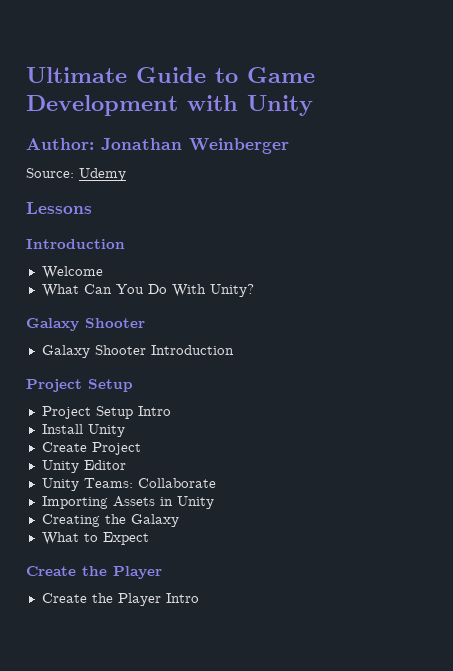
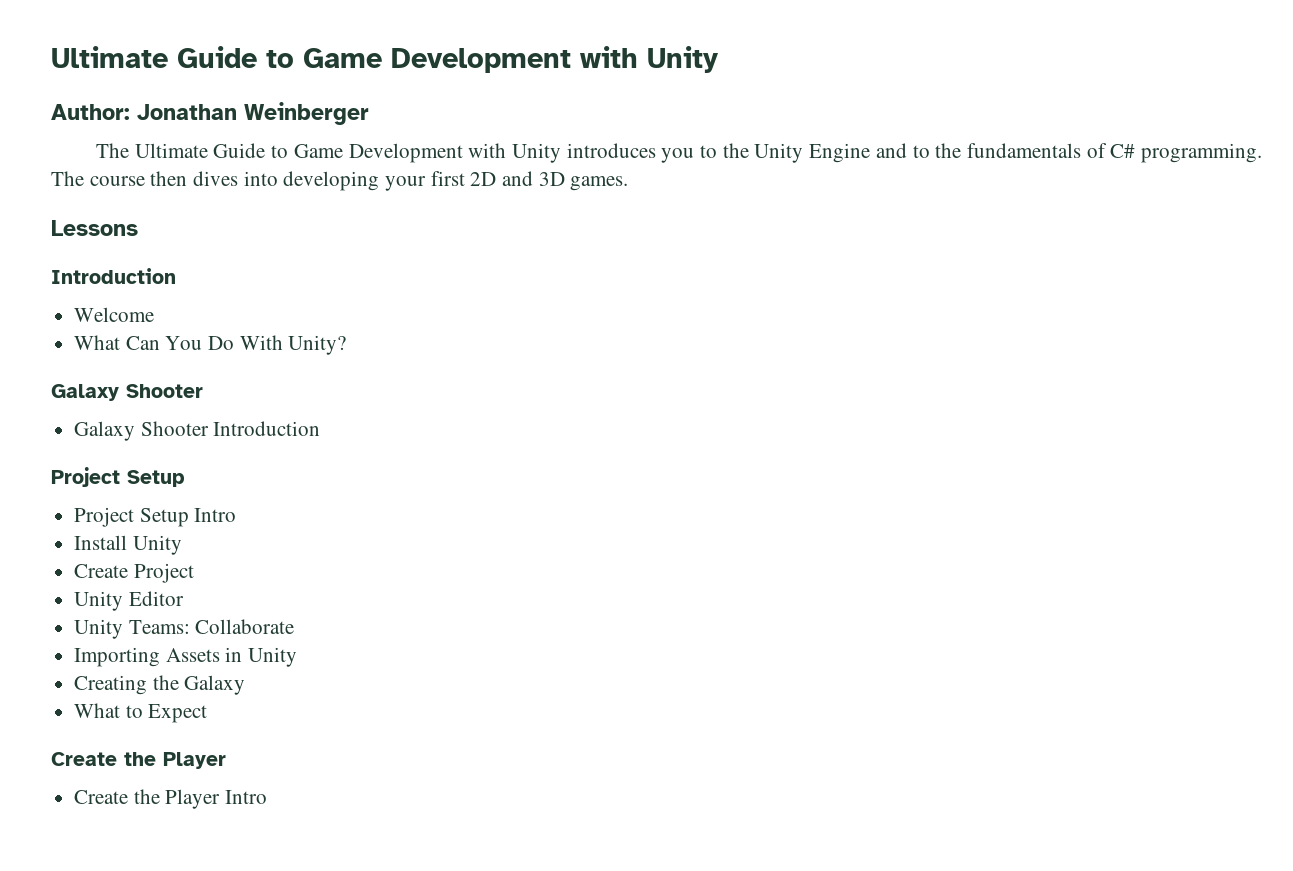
[26,168,126,181] Source: Udemy -> [96,143,1262,163] [51,171,629,191] The Ultimate Guide to Game Development with Unity introduces you to the Unity Engine and to the fundamentals of C# programming. The course then dives into developing your first 2D and 3D games.

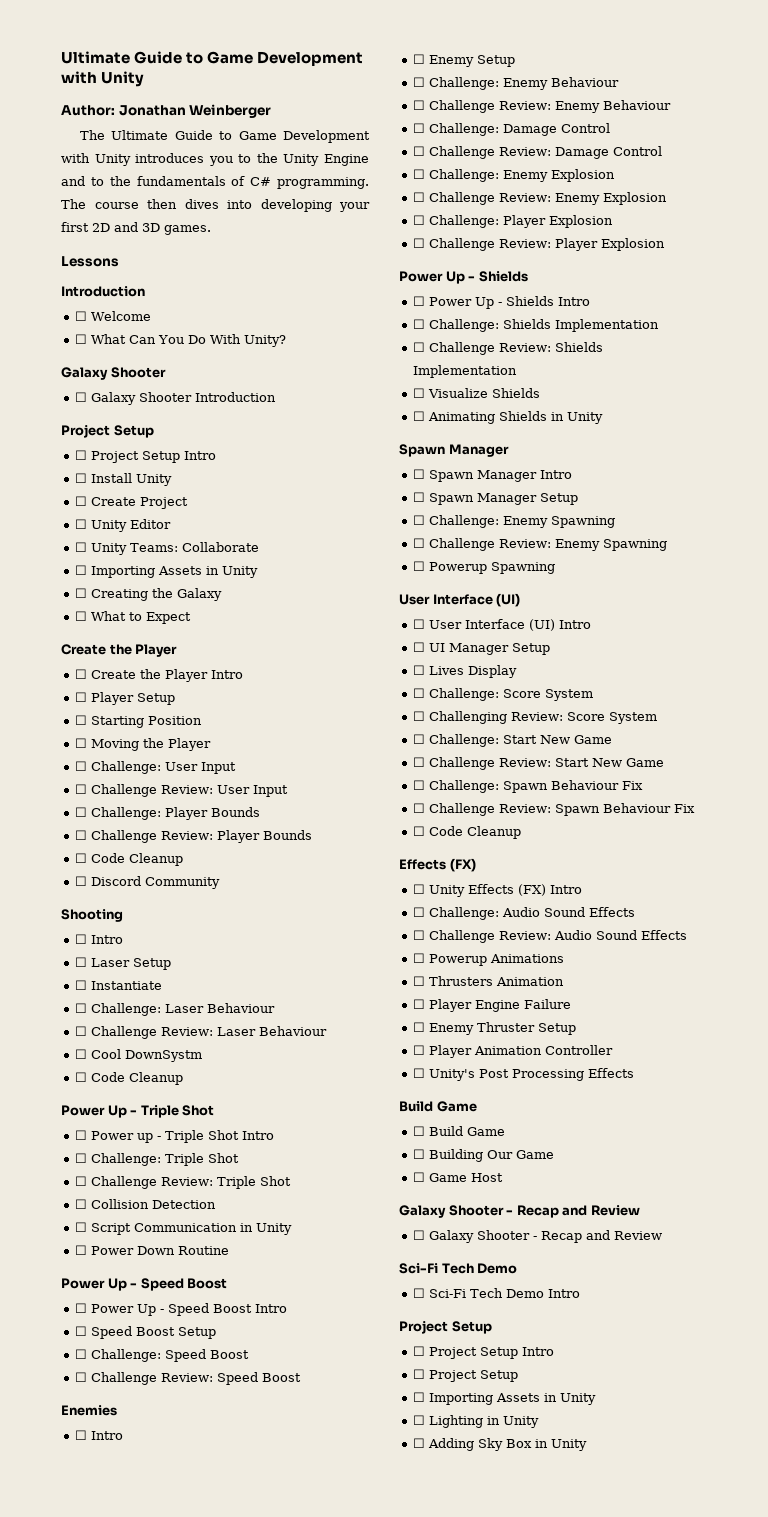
(176, 276) none -> [75,311,88,321] ☐
(155, 314) none -> [75,334,88,344] ☐
(203, 391) none -> [75,392,88,402] ☐
[74,507,237,527] Project Setup Intro // -> [75,450,217,463] [75,473,88,483] ☐ Project Setup Intro // ☐
(182, 545) none -> [75,496,88,506] ☐
(194, 573) none -> [75,519,88,529] ☐
(184, 598) none -> [75,542,88,552] ☐
[74,647,298,667] Importing Assets in Unity // -> [75,565,259,578] [75,588,88,598] ☐ Importing Assets in Unity // ☐
(246, 685) none -> [75,611,88,621] ☐
(226, 760) none -> [75,669,88,679] ☐
(268, 797) none -> [75,692,176,705] [75,715,203,728] [75,738,212,751] [75,761,237,774] [75,784,289,797] [75,807,261,820] [75,830,313,843] [75,853,184,866] [75,876,221,889] [61,909,123,922] [75,934,124,944] [75,957,172,970] [75,980,163,990] [75,1003,276,1016] [75,1026,328,1039] [75,1049,203,1062] [75,1072,184,1085] [61,1105,215,1118] [75,1130,275,1143] [75,1153,240,1166] [75,1176,292,1189] [75,1199,217,1209] [75,1222,293,1235] [75,1245,230,1255] [61,1278,228,1291] [75,1303,288,1316] [75,1326,217,1339] [75,1349,250,1362] [75,1372,302,1385] [61,1405,117,1416] [75,1430,124,1440] [413,54,516,67] [413,77,620,90] [413,100,672,113] [413,123,611,136] [413,146,663,159] [413,169,616,182] [413,192,668,205] [413,215,614,228] [413,238,666,251] [399,271,528,284] [413,296,591,309] [413,319,660,332] [413,342,604,355] [413,365,518,378] [413,388,541,398] [413,411,604,424] [399,444,509,457] [413,469,573,482] [413,492,579,505] [413,515,616,528] [413,538,668,551] [413,561,556,574] [399,593,521,607] [413,619,592,631] [413,642,551,655] [413,665,518,678] [413,688,594,701] [413,711,658,724] [413,734,613,747] [413,757,665,770] [413,780,644,793] [413,803,696,816] [413,826,522,839] [399,858,476,872] [413,884,583,897] [413,907,636,920] [413,930,688,943] [413,953,565,966] [413,976,565,986] [413,999,572,1012] [413,1022,577,1035] [413,1045,614,1058] [413,1068,635,1081] [399,1101,477,1112] [413,1126,506,1136] [413,1149,555,1162] [413,1172,504,1182] [399,1205,640,1218] [413,1230,663,1243] [399,1263,518,1274] [413,1288,581,1298] [399,1320,492,1334] [413,1346,555,1359] [413,1369,519,1382] [413,1392,597,1405] [413,1415,540,1428] [413,1438,588,1451] // ☐ Player Setup // ☐ Starting Position // ☐ Moving the Player // ☐ Challenge: User Input // ☐ Challenge Review: User Input // ☐ Challenge: Player Bounds // ☐ Challenge Review: Player Bounds // ☐ Code Cleanup // ☐ Discord Community // Shooting // ☐ Intro // ☐ Laser Setup // ☐ Instantiate // ☐ Challenge: Laser Behaviour // ☐ Challenge Review: Laser Behaviour // ☐ Cool DownSystm // ☐ Code Cleanup // Power Up - Triple Shot // ☐ Power up - Triple Shot Intro // ☐ Challenge: Triple Shot // ☐ Challenge Review: Triple Shot // ☐ Collision Detection // ☐ Script Communication in Unity // ☐ Power Down Routine // Power Up - Speed Boost // ☐ Power Up - Speed Boost Intro // ☐ Speed Boost Setup // ☐ Challenge: Speed Boost // ☐ Challenge Review: Speed Boost // Enemies // ☐ Intro // ☐ Enemy Setup // ☐ Challenge: Enemy Behaviour // ☐ Challenge Review: Enemy Behaviour // ☐ Challenge: Damage Control // ☐ Challenge Review: Damage Control // ☐ Challenge: Enemy Explosion // ☐ Challenge Review: Enemy Explosion // ☐ Challenge: Player Explosion // ☐ Challenge Review: Player Explosion // Power Up - Shields // ☐ Power Up - Shields Intro // ☐ Challenge: Shields Implementation // ☐ Challenge Review: Shields Implementation // ☐ Visualize Shields // ☐ Animating Shields in Unity // Spawn Manager // ☐ Spawn Manager Intro // ☐ Spawn Manager Setup // ☐ Challenge: Enemy Spawning // ☐ Challenge Review: Enemy Spawning // ☐ Powerup Spawning // User Interface (UI) // ☐ User Interface (UI) Intro // ☐ UI Manager Setup // ☐ Lives Display // ☐ Challenge: Score System // ☐ Challenging Review: Score System // ☐ Challenge: Start New Game // ☐ Challenge Review: Start New Game // ☐ Challenge: Spawn Behaviour Fix // ☐ Challenge Review: Spawn Behaviour Fix // ☐ Code Cleanup // Effects (FX) // ☐ Unity Effects (FX) Intro // ☐ Challenge: Audio Sound Effects // ☐ Challenge Review: Audio Sound Effects // ☐ Powerup Animations // ☐ Thrusters Animation // ☐ Player Engine Failure // ☐ Enemy Thruster Setup // ☐ Player Animation Controller // ☐ Unity's Post Processing Effects // Build Game // ☐ Build Game // ☐ Building Our Game // ☐ Game Host // Galaxy Shooter - Recap and Review // ☐ Galaxy Shooter - Recap and Review // Sci-Fi Tech Demo // ☐ Sci-Fi Tech Demo Intro // Project Setup // ☐ Project Setup Intro // ☐ Project Setup // ☐ Importing Assets in Unity // ☐ Lighting in Unity // ☐ Adding Sky Box in Unity

